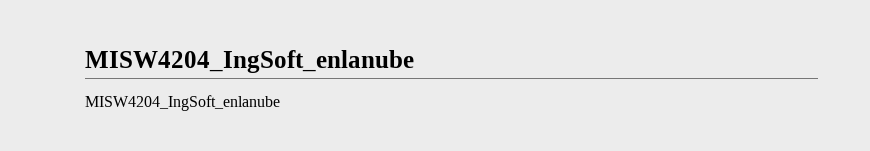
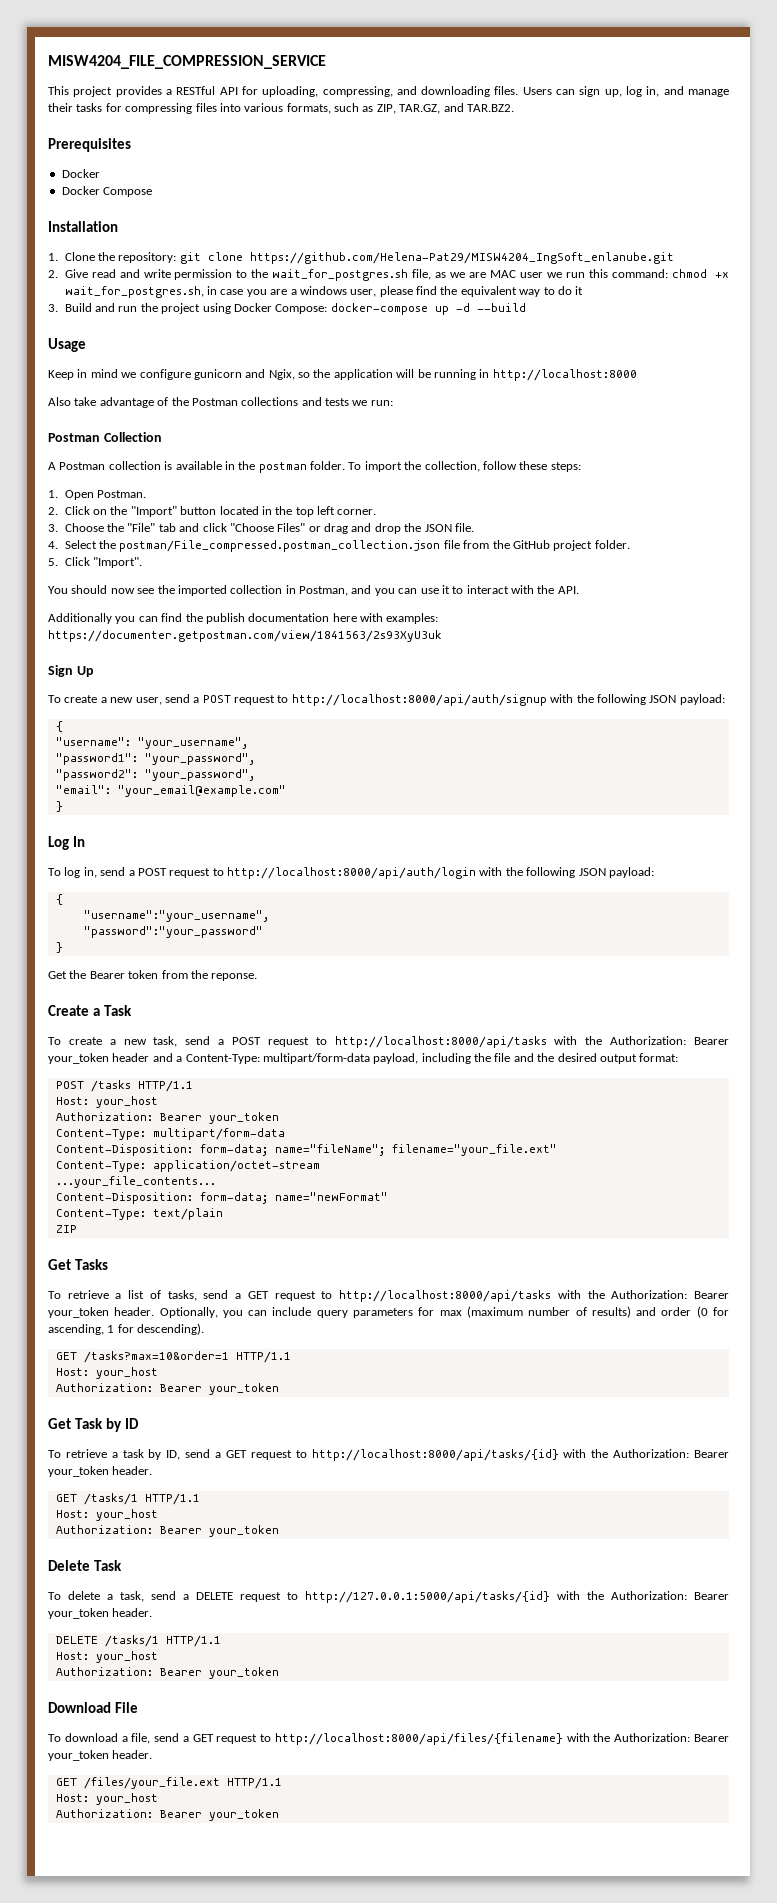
[85,50,414,73] [85,95,280,111] MISW4204_IngSoft_enlanube // MISW4204_IngSoft_enlanube -> [48,55,326,69] [48,86,729,97] [48,103,514,114] [48,138,131,152] [61,169,100,178] [61,186,153,197] [48,221,118,232] [48,252,674,264] [48,269,729,281] [64,286,584,298] [48,303,526,315] [48,338,86,352] [48,369,637,381] [48,397,393,408] [48,432,162,442] [48,461,581,473] [48,490,147,500] [48,506,377,517] [48,523,474,534] [48,540,630,552] [48,557,143,568] [48,585,579,596] [48,613,439,624] [48,630,442,642] [48,665,94,677] [48,694,725,706] [55,721,63,732] [55,737,248,749] [55,753,255,765] [55,769,255,781] [55,785,286,797] [55,801,63,812] [48,836,85,850] [48,867,654,879] [55,894,63,905] [83,910,269,922] [83,926,263,938] [55,942,63,953] [48,970,258,981] [48,1005,132,1016] [48,1036,729,1048] [48,1053,679,1064] [55,1080,193,1092] [55,1096,158,1108] [55,1112,279,1124] [55,1128,285,1140] [55,1144,557,1156] [55,1160,320,1172] [55,1176,216,1188] [55,1192,388,1204] [55,1208,223,1220] [55,1225,77,1233] [48,1259,108,1270] [48,1290,729,1302] [48,1306,729,1318] [48,1323,205,1335] [55,1351,291,1363] [55,1367,158,1379] [55,1383,279,1395] [48,1418,139,1432] [48,1449,730,1461] [48,1466,153,1477] [55,1493,200,1505] [55,1509,158,1521] [55,1525,279,1537] [48,1560,122,1571] [48,1591,729,1603] [48,1608,153,1619] [55,1635,221,1647] [55,1651,158,1663] [55,1667,279,1679] [48,1702,138,1713] [48,1733,729,1745] [48,1750,153,1761] [55,1777,282,1789] [55,1793,158,1805] [55,1809,279,1821] MISW4204_FILE_COMPRESSION_SERVICE // This project provides a RESTful API for uploading, compressing, and downloading files. Users can sign up, log in, and manage their tasks for compressing files into various formats, such as ZIP, TAR.GZ, and TAR.BZ2. // Prerequisites // Docker // Docker Compose // Installation // 1. Clone the repository: git clone https://github.com/Helena-Pat29/MISW4204_IngSoft_enlanube.git // 2. Give read and write permission to the wait_for_postgres.sh file, as we are MAC user we run this command: chmod +x wait_for_postgres.sh, in case you are a windows user, please find the equivalent way to do it // 3. Build and run the project using Docker Compose: docker-compose up -d --build // Usage // Keep in mind we configure gunicorn and Ngix, so the application will be running in http://localhost:8000 // Also take advantage of the Postman collections and tests we run: // Postman Collection // A Postman collection is available in the postman folder. To import the collection, follow these steps: // 1. Open Postman. // 2. Click on the "Import" button located in the top left corner. // 3. Choose the "File" tab and click "Choose Files" or drag and drop the JSON file. // 4. Select the postman/File_compressed.postman_collection.json file from the GitHub project folder. // 5. Click "Import". // You should now see the imported collection in Postman, and you can use it to interact with the API. // Additionally you can find the publish documentation here with examples: https://documenter.getpostman.com/view/1841563/2s93XyU3uk // Sign Up // To create a new user, send a POST request to http://localhost:8000/api/auth/signup with the following JSON payload: // { // "username": "your_username", // "password1": "your_password", // "password2": "your_password", // "email": "your_email@example.com" // } // Log In // To log in, send a POST request to http://localhost:8000/api/auth/login with the following JSON payload: // { // "username":"your_username", // "password":"your_password" // } // Get the Bearer token from the reponse. // Create a Task // To create a new task, send a POST request to http://localhost:8000/api/tasks with the Authorization: Bearer your_token header and a Content-Type: multipart/form-data payload, including the file and the desired output format: // POST /tasks HTTP/1.1 // Host: your_host // Authorization: Bearer your_token // Content-Type: multipart/form-data // Content-Disposition: form-data; name="fileName"; filename="your_file.ext" // Content-Type: application/octet-stream // ...your_file_contents... // Content-Disposition: form-data; name="newFormat" // Content-Type: text/plain // ZIP // Get Tasks // To retrieve a list of tasks, send a GET request to http://localhost:8000/api/tasks with the Authorization: Bearer your_token header. Optionally, you can include query parameters for max (maximum number of results) and order (0 for ascending, 1 for descending). // GET /tasks?max=10&order=1 HTTP/1.1 // Host: your_host // Authorization: Bearer your_token // Get Task by ID // To retrieve a task by ID, send a GET request to http://localhost:8000/api/tasks/{id} with the Authorization: Bearer your_token header. // GET /tasks/1 HTTP/1.1 // Host: your_host // Authorization: Bearer your_token // Delete Task // To delete a task, send a DELETE request to http://127.0.0.1:5000/api/tasks/{id} with the Authorization: Bearer your_token header. // DELETE /tasks/1 HTTP/1.1 // Host: your_host // Authorization: Bearer your_token // Download File // To download a file, send a GET request to http://localhost:8000/api/files/{filename} with the Authorization: Bearer your_token header. // GET /files/your_file.ext HTTP/1.1 // Host: your_host // Authorization: Bearer your_token

